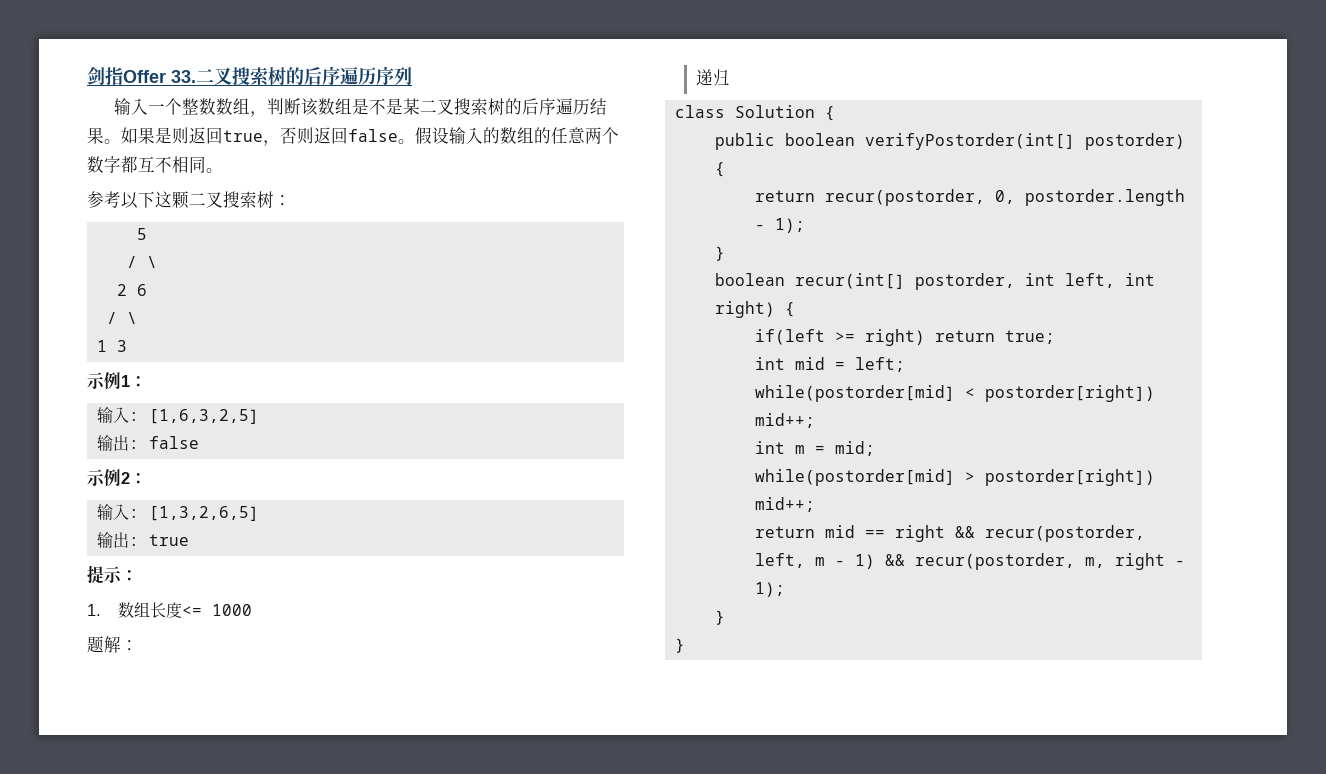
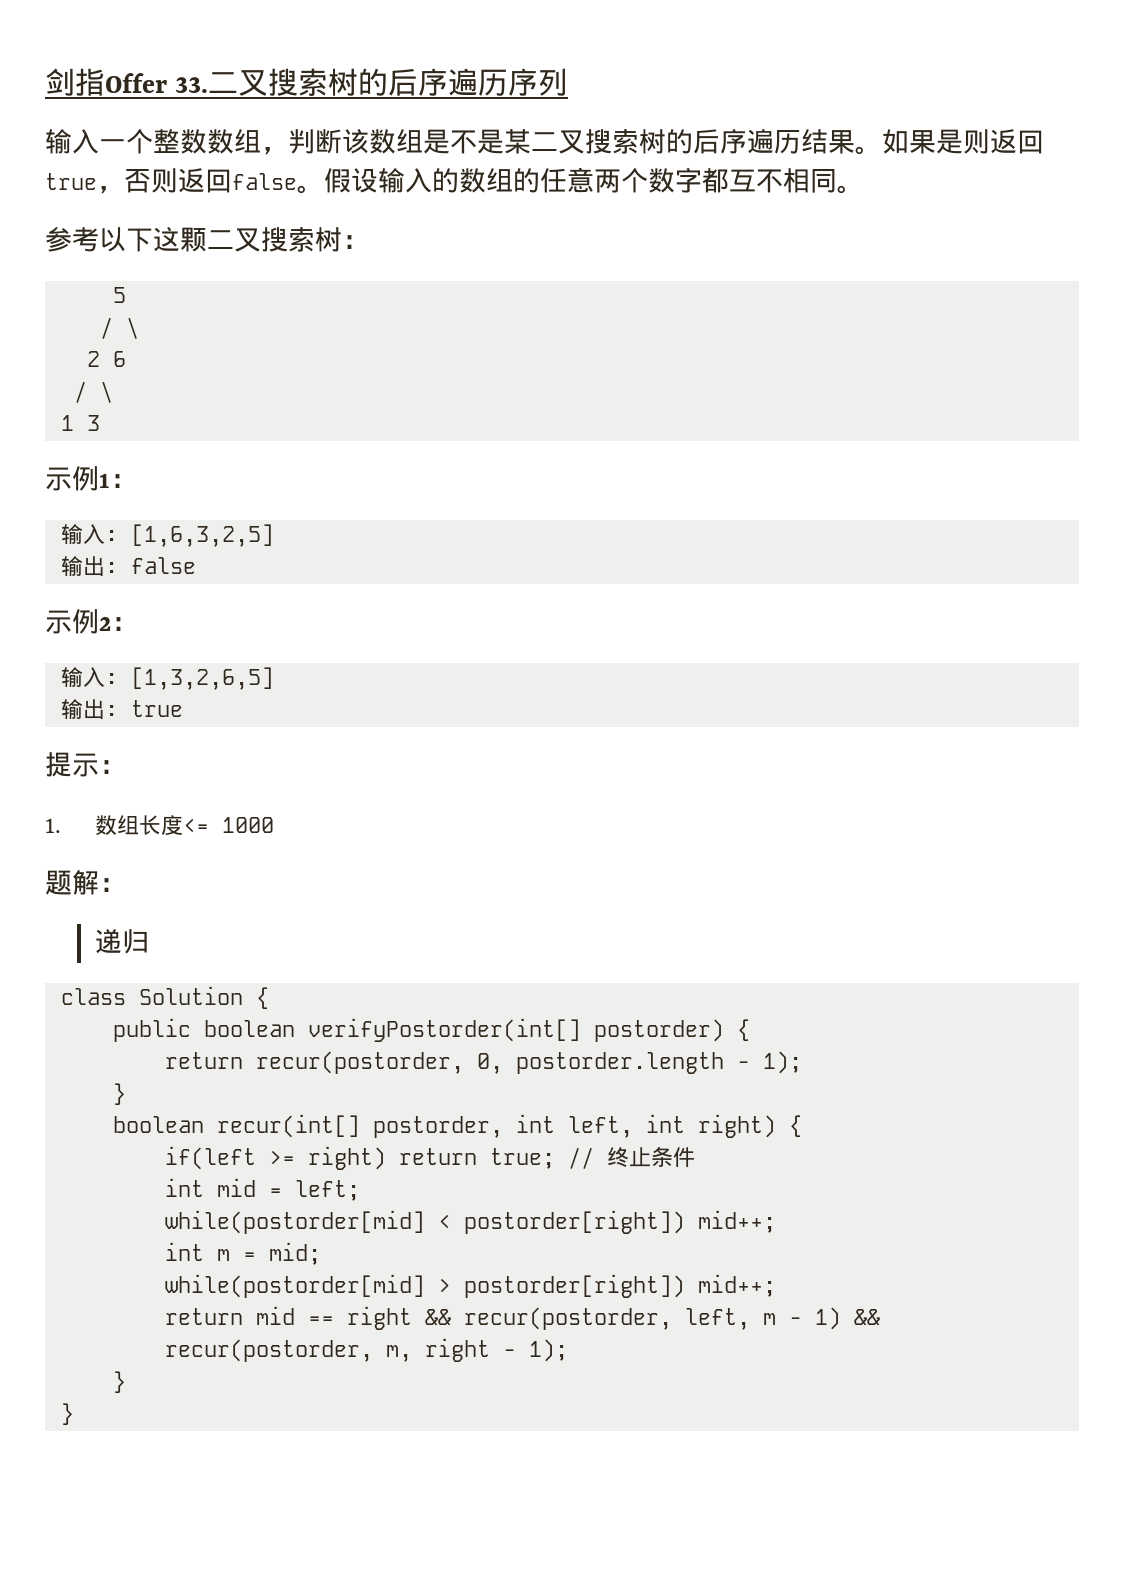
(1055, 337) none -> [567,1147,695,1169] // 终止条件

